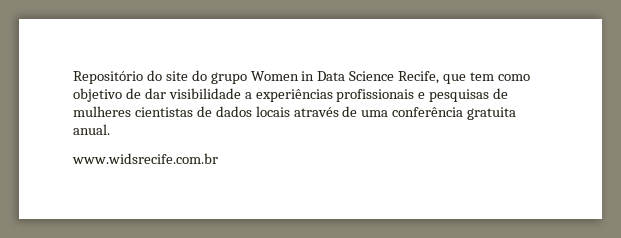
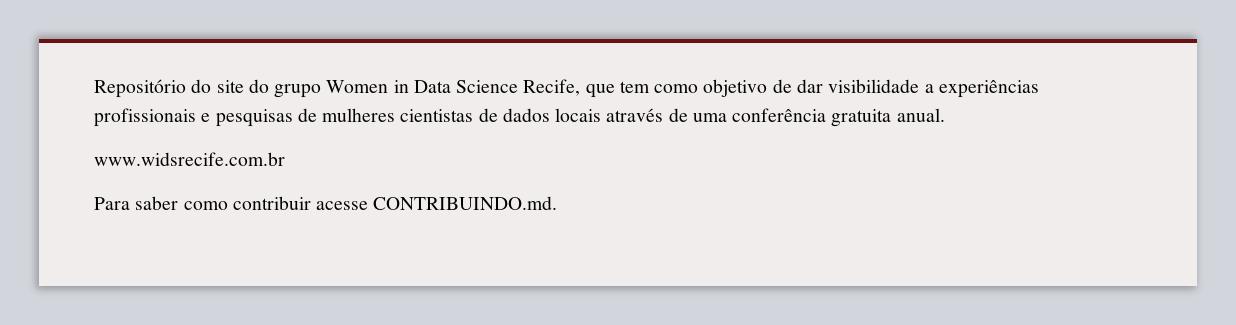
(218, 158) none -> [94,196,558,210] // Para saber como contribuir acesse CONTRIBUINDO.md.

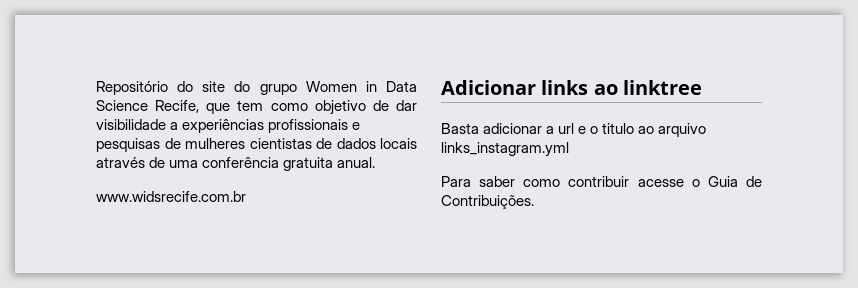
(285, 159) none -> [441,80,702,95] [441,123,707,137] [441,142,569,157] // Adicionar links ao linktree // Basta adicionar a url e o titulo ao arquivo links_instagram.yml
[373,196,558,210] CONTRIBUINDO.md. -> [691,176,762,187] [441,195,534,209] o Guia de Contribuições.

